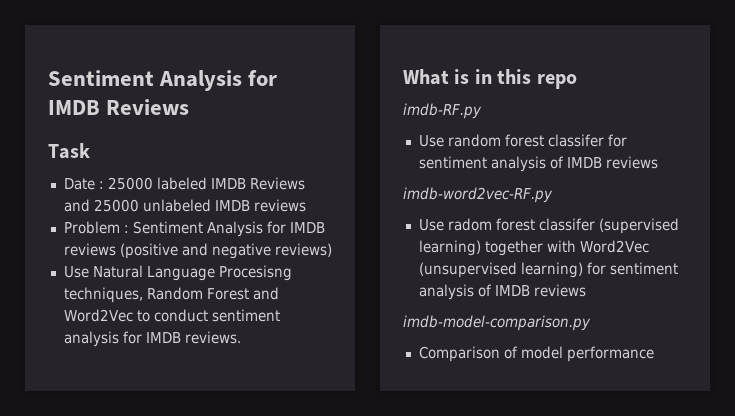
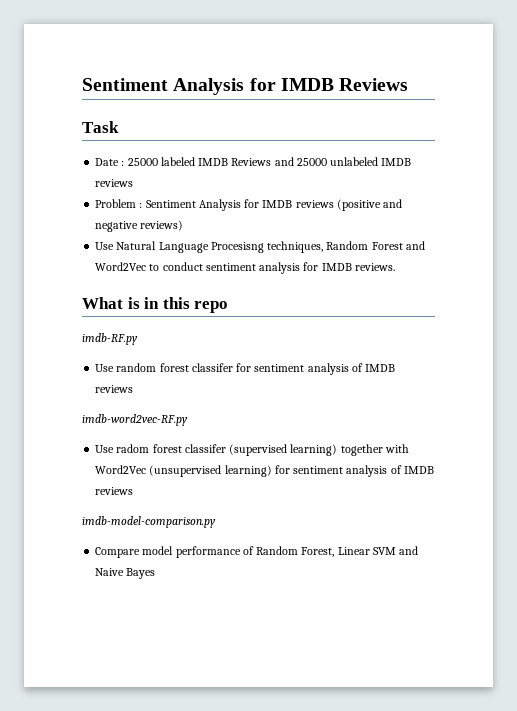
[418,346,654,362] Comparison of model performance -> [95,546,419,558] [95,568,156,579] Compare model performance of Random Forest, Linear SVM and Naive Bayes

